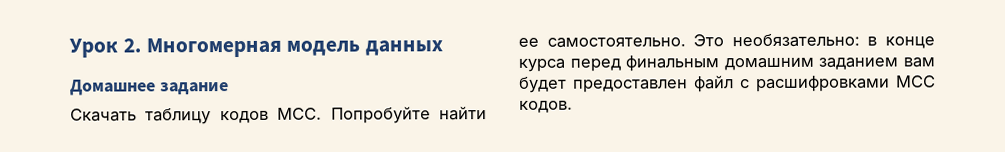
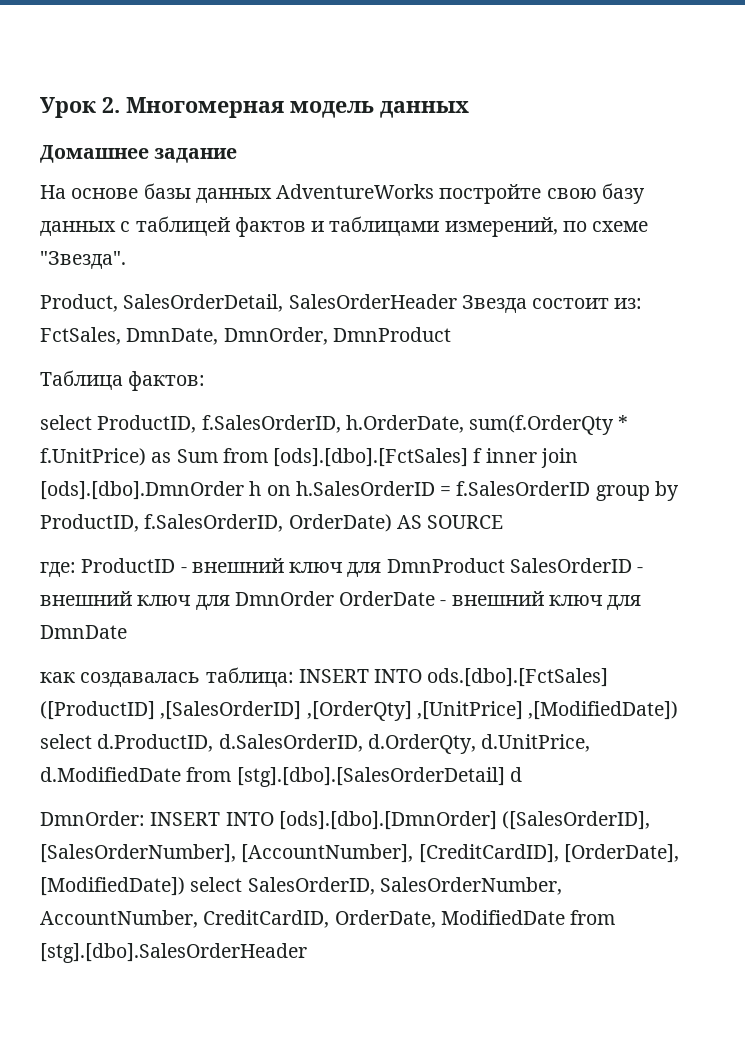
[70,106,487,125] [518,33,935,49] [518,55,935,72] [519,75,936,93] [519,100,573,113] Скачать таблицу кодов MCC. Попробуйте найти ее самостоятельно. Это необязательно: в конце курса перед финальным домашним заданием вам будет предоставлен файл с расшифровками MCC кодов. -> [40,183,645,204] [40,216,649,237] [40,251,126,269] [40,294,643,313] [40,327,451,345] [40,370,206,391] [40,415,629,435] [40,448,578,468] [40,481,679,501] [40,514,504,532] [40,558,644,577] [40,591,642,610] [40,625,127,639] [40,667,609,687] [40,701,679,721] [40,734,591,754] [40,767,522,787] [40,811,651,830] [40,844,679,863] [40,877,562,896] [40,910,616,928] [40,943,307,963] На основе базы данных AdventureWorks постройте свою базу данных с таблицей фактов и таблицами измерений, по схеме "Звезда". // Product, SalesOrderDetail, SalesOrderHeader Звезда состоит из: FctSales, DmnDate, DmnOrder, DmnProduct // Таблица фактов: // select ProductID, f.SalesOrderID, h.OrderDate, sum(f.OrderQty * f.UnitPrice) as Sum from [ods].[dbo].[FctSales] f inner join [ods].[dbo].DmnOrder h on h.SalesOrderID = f.SalesOrderID group by ProductID, f.SalesOrderID, OrderDate) AS SOURCE // где: ProductID - внешний ключ для DmnProduct SalesOrderID - внешний ключ для DmnOrder OrderDate - внешний ключ для DmnDate // как создавалась таблица: INSERT INTO ods.[dbo].[FctSales] ([ProductID] ,[SalesOrderID] ,[OrderQty] ,[UnitPrice] ,[ModifiedDate]) select d.ProductID, d.SalesOrderID, d.OrderQty, d.UnitPrice, d.ModifiedDate from [stg].[dbo].[SalesOrderDetail] d // DmnOrder: INSERT INTO [ods].[dbo].[DmnOrder] ([SalesOrderID], [SalesOrderNumber], [AccountNumber], [CreditCardID], [OrderDate], [ModifiedDate]) select SalesOrderID, SalesOrderNumber, AccountNumber, CreditCardID, OrderDate, ModifiedDate from [stg].[dbo].SalesOrderHeader

